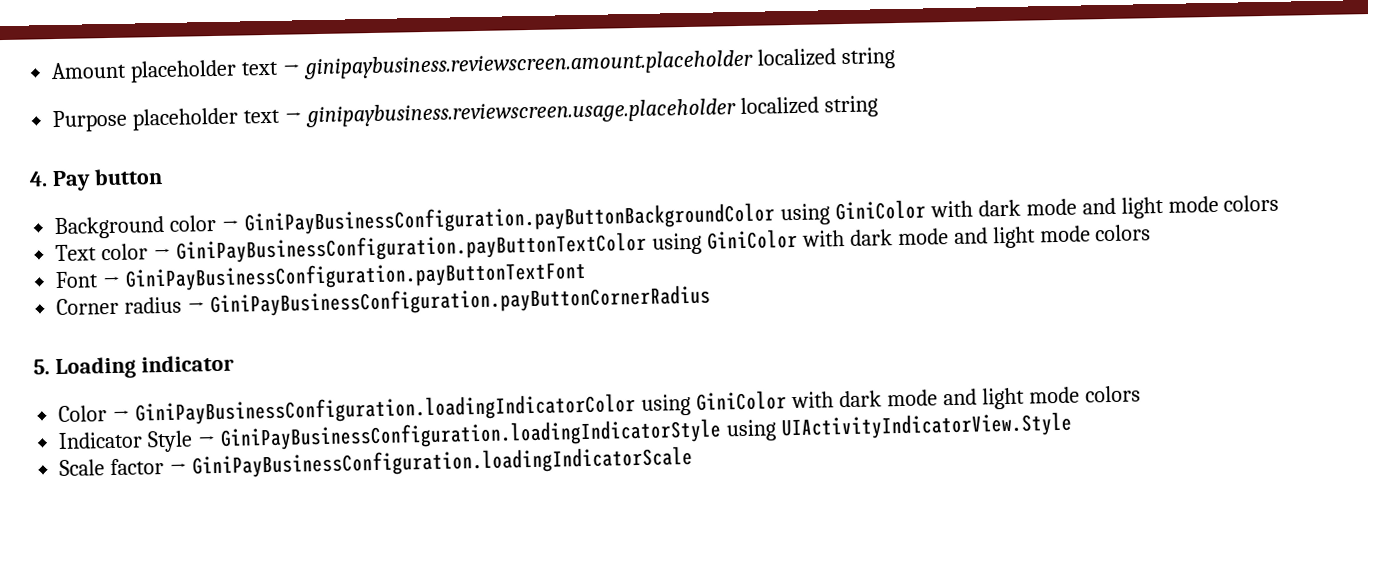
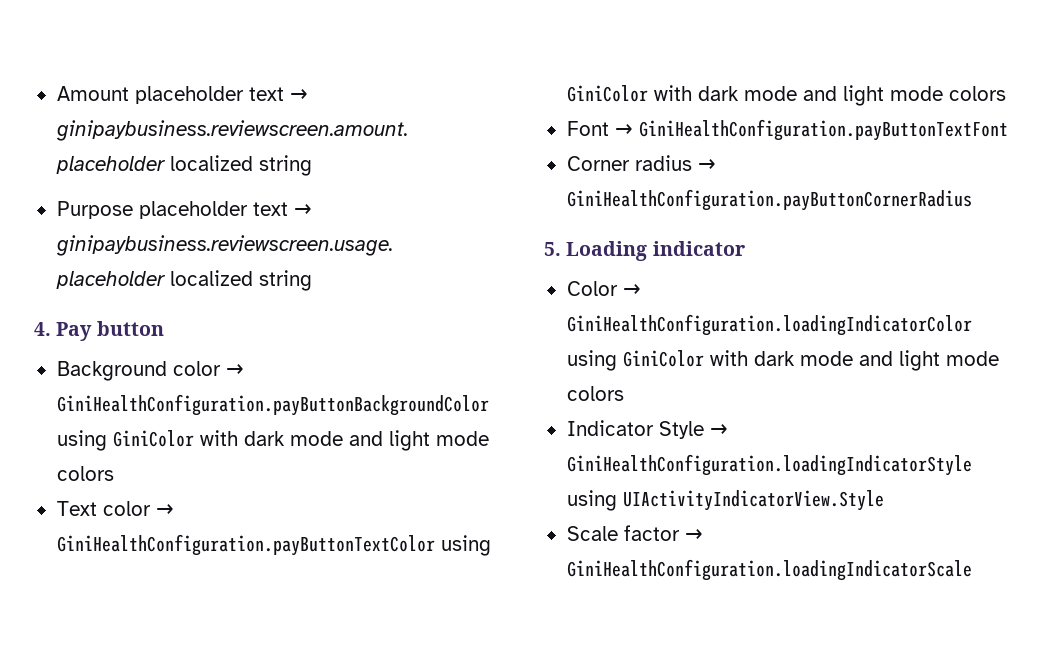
[244,202,776,236] GiniPayBusinessConfiguration.payButtonBackgroundColor -> [56,394,489,416] GiniHealthConfiguration.payButtonBackgroundColor
[176,231,648,264] GiniPayBusinessConfiguration.payButtonTextColor -> [56,534,435,556] GiniHealthConfiguration.payButtonTextColor
[125,259,588,292] GiniPayBusinessConfiguration.payButtonTextFont -> [638,119,1008,141] GiniHealthConfiguration.payButtonTextFont
[210,284,712,318] GiniPayBusinessConfiguration.payButtonCornerRadius -> [566,189,972,211] GiniHealthConfiguration.payButtonCornerRadius
[135,393,637,426] GiniPayBusinessConfiguration.loadingIndicatorColor -> [566,314,972,336] GiniHealthConfiguration.loadingIndicatorColor
[220,418,723,451] GiniPayBusinessConfiguration.loadingIndicatorStyle -> [566,454,972,476] GiniHealthConfiguration.loadingIndicatorStyle
[192,445,694,479] GiniPayBusinessConfiguration.loadingIndicatorScale -> [566,559,972,581] GiniHealthConfiguration.loadingIndicatorScale

